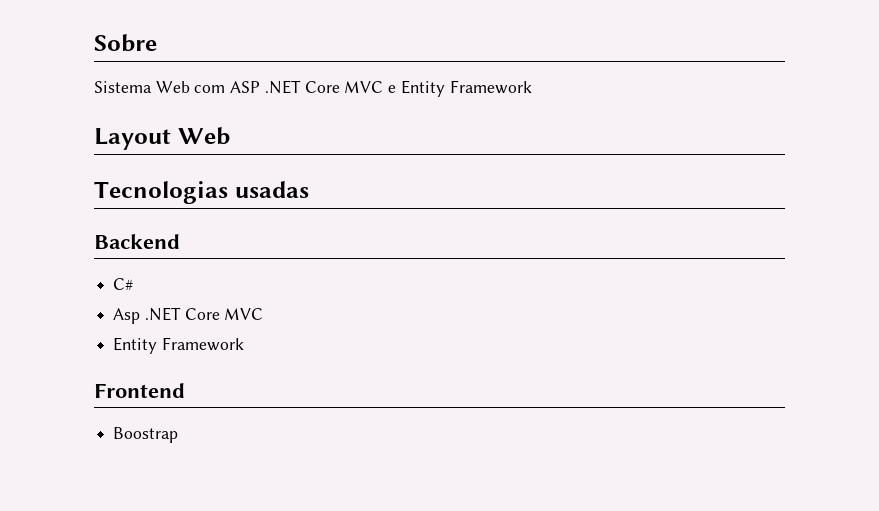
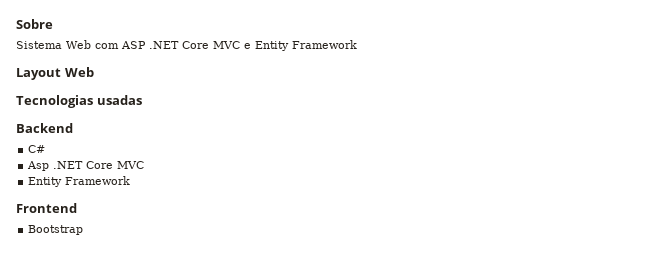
[113,427,179,443] Boostrap -> [28,225,84,235] Bootstrap

